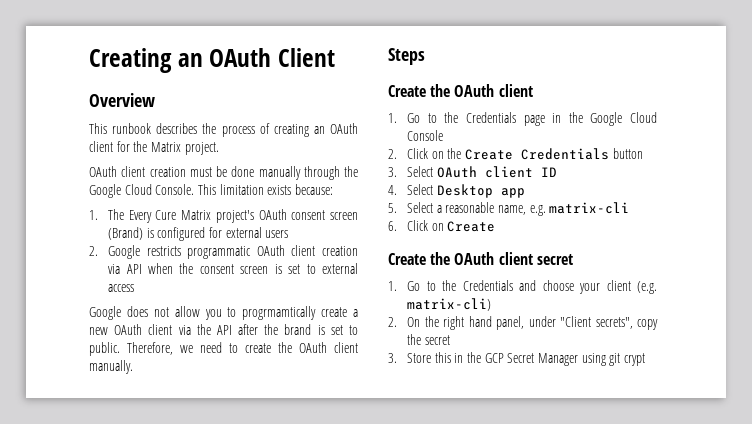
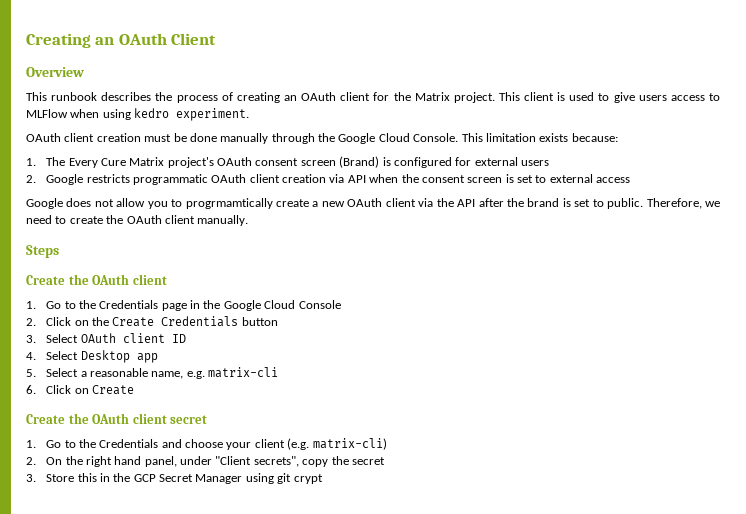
(219, 148) none -> [498,92,720,103] [26,108,250,121] This client is used to give users access to MLFlow when using kedro experiment.

